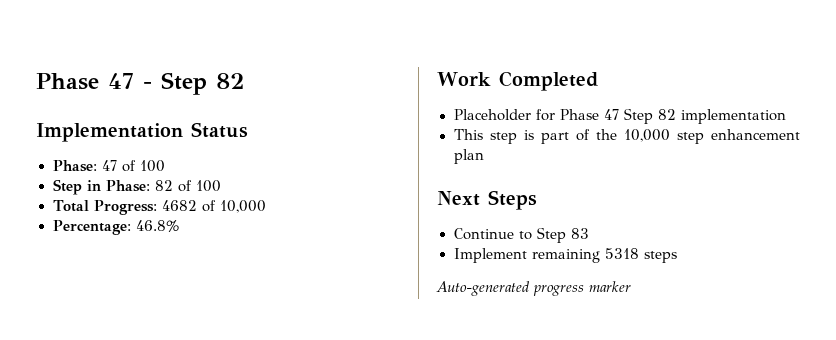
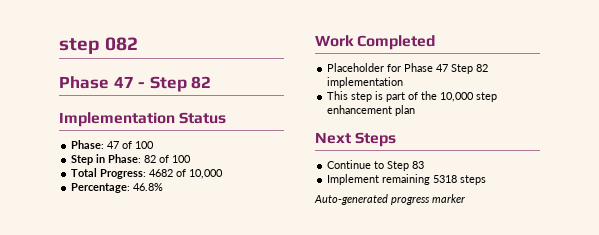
(36, 81) none -> [59,37,139,54] step 082 //

